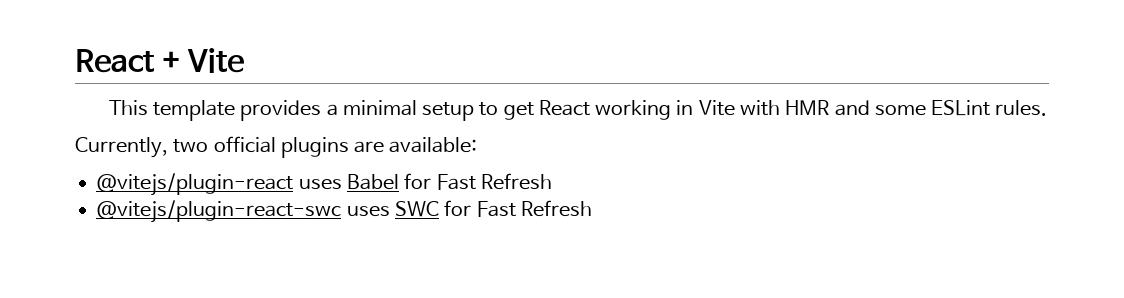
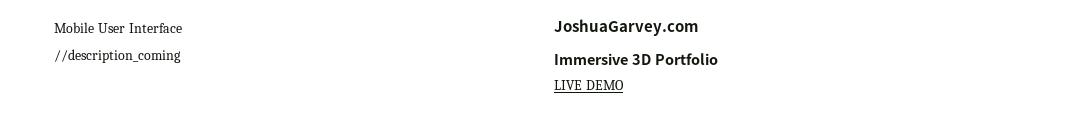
[75,48,245,73] [108,100,1048,121] [75,136,478,158] [96,173,552,196] [96,200,592,223] React + Vite // This template provides a minimal setup to get React working in Vite with HMR and some ESLint rules. // Currently, two official plugins are available: // @vitejs/plugin-react uses Babel for Fast Refresh // @vitejs/plugin-react-swc uses SWC for Fast Refresh -> [54,22,182,33] [54,49,181,63] [554,19,698,36] [554,53,718,65] [554,80,624,90] Mobile User Interface // //description_coming // JoshuaGarvey.com // Immersive 3D Portfolio // LIVE DEMO

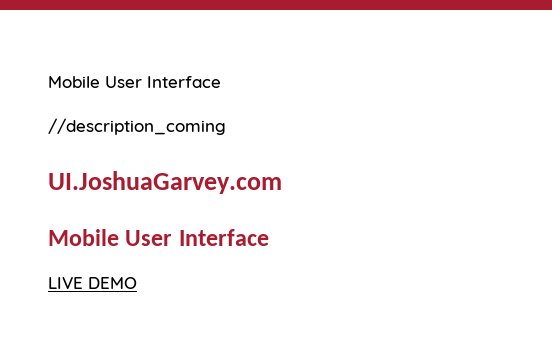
[554,19,698,36] [554,53,718,65] JoshuaGarvey.com // Immersive 3D Portfolio -> [48,171,282,194] [48,229,269,246] UI.JoshuaGarvey.com // Mobile User Interface

